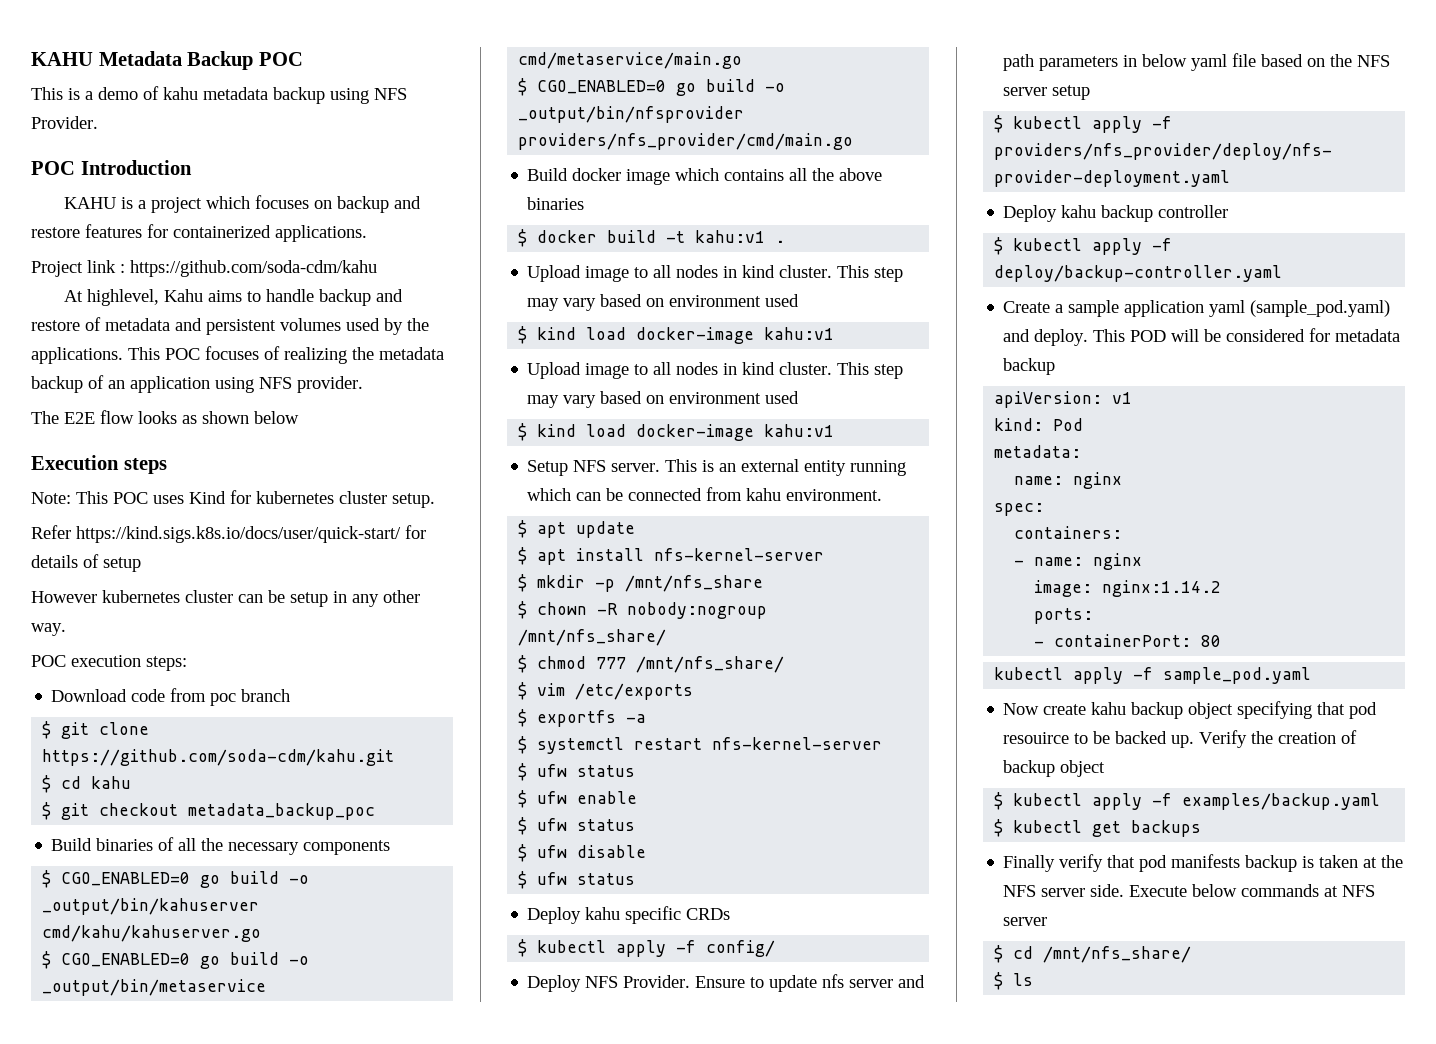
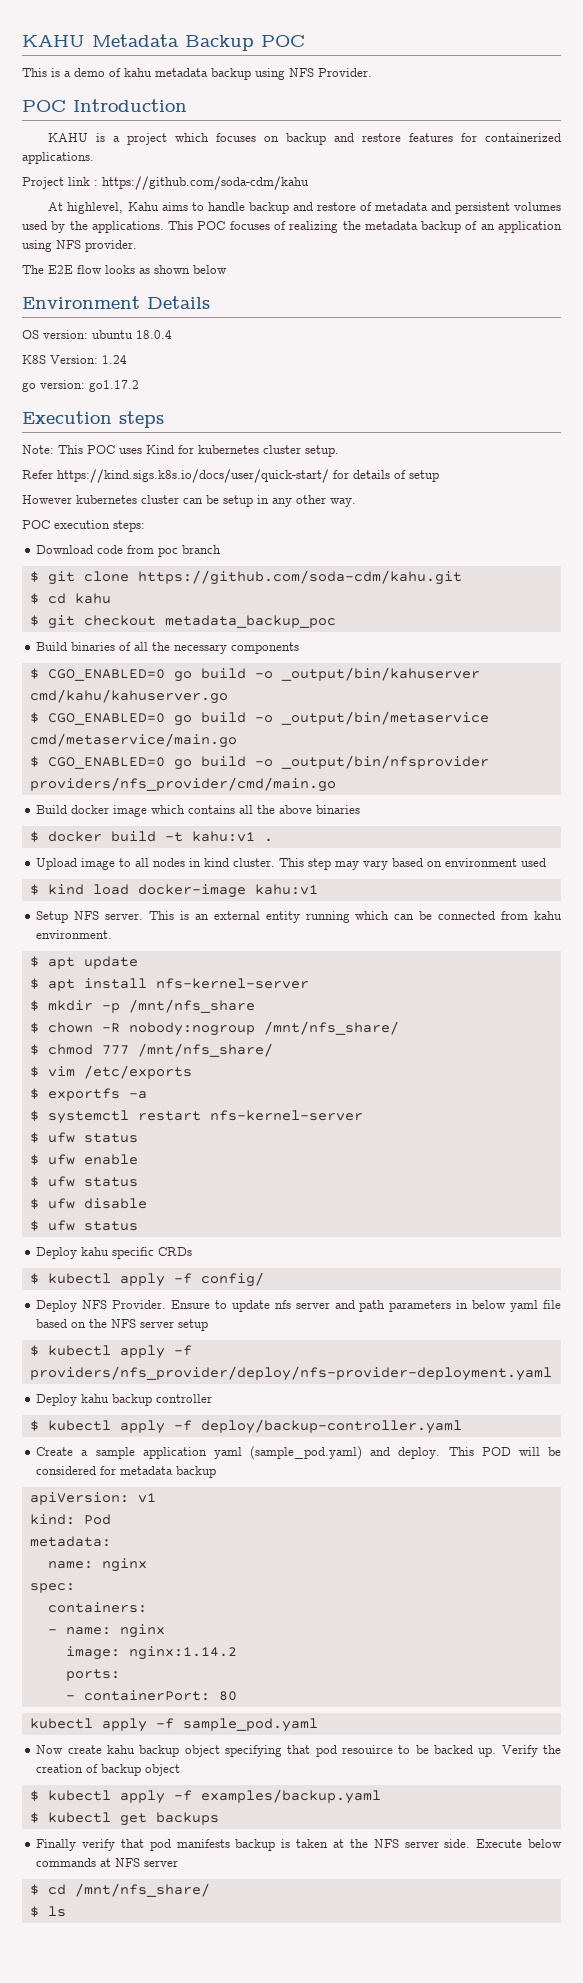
(299, 417) none -> [22,296,210,309] [22,330,172,339] [22,355,127,364] [22,380,139,392] // Environment Details // OS version: ubuntu 18.0.4 // K8S Version: 1.24 // go version: go1.17.2
[527,362,904,379] [527,391,800,408] [518,423,835,441] // Upload image to all nodes in kind cluster. This step may vary based on environment used // $ kind load docker-image kahu:v1 -> (318, 889) none

